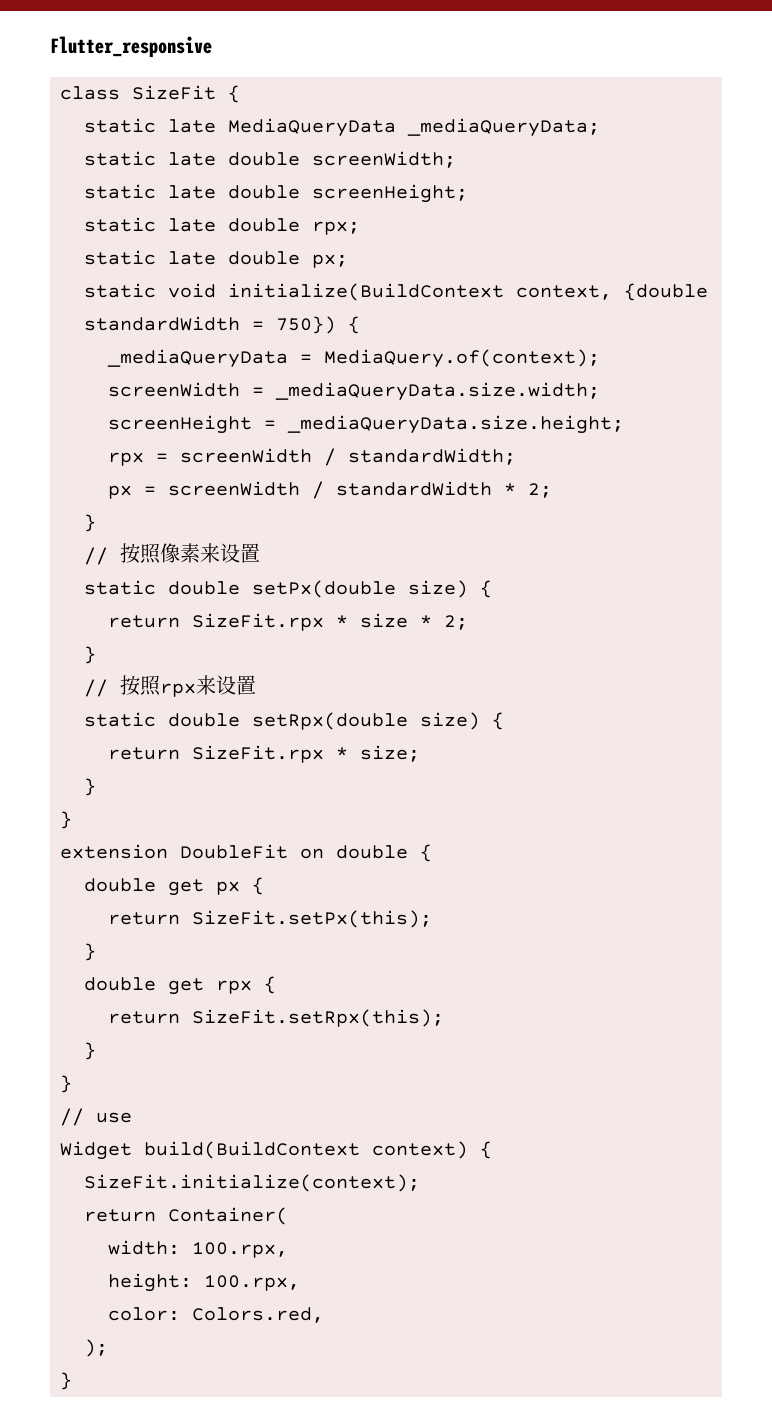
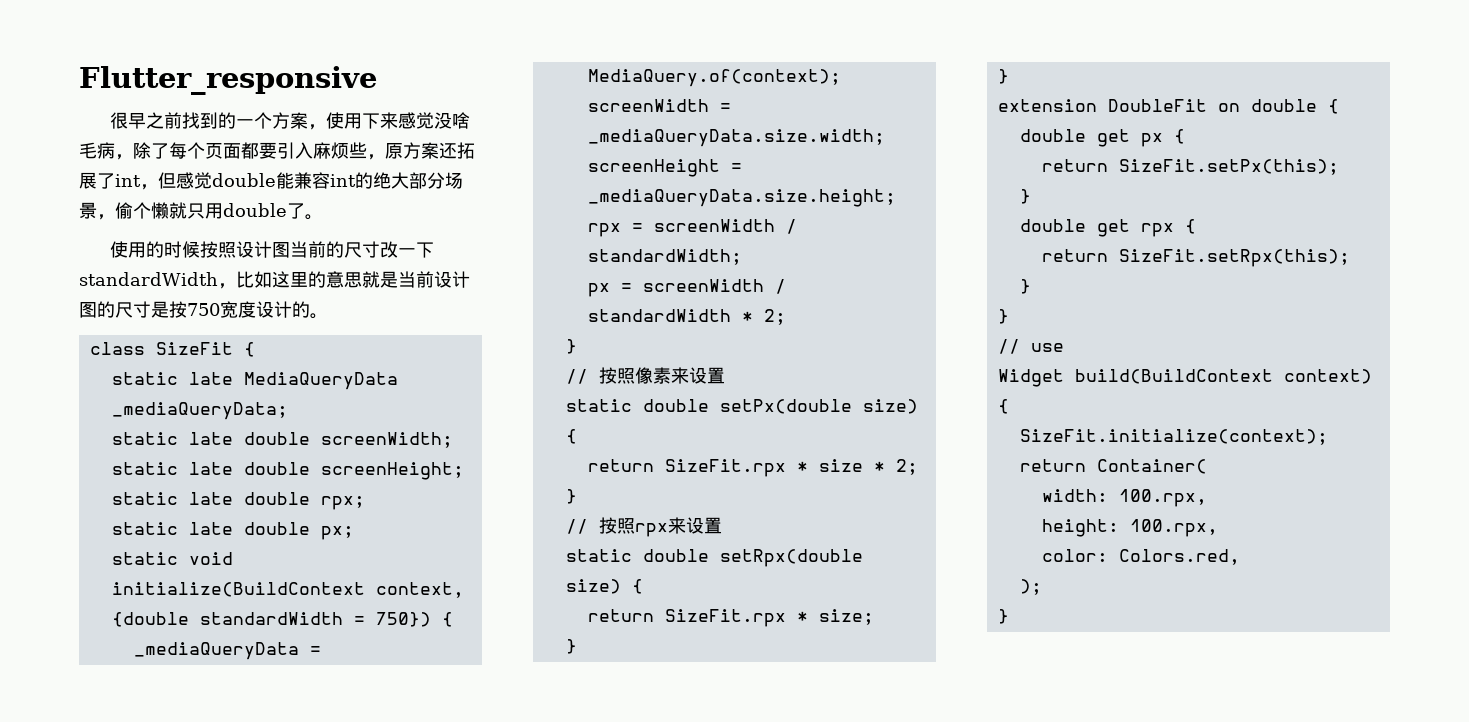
(212, 47) none -> [109,112,470,130] [79,142,475,160] [79,172,463,190] [79,202,323,220] [109,241,434,258] [79,271,470,289] [79,301,328,319] // 很早之前找到的一个方案，使用下来感觉没啥毛病，除了每个页面都要引入麻烦些，原方案还拓展了int，但感觉double能兼容int的绝大部分场景，偷个懒就只用double了。 // 使用的时候按照设计图当前的尺寸改一下standardWidth，比如这里的意思就是当前设计图的尺寸是按750宽度设计的。

